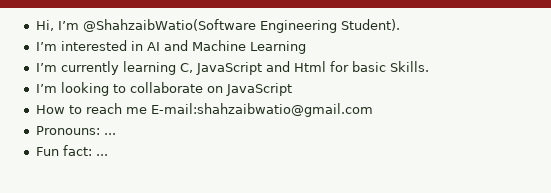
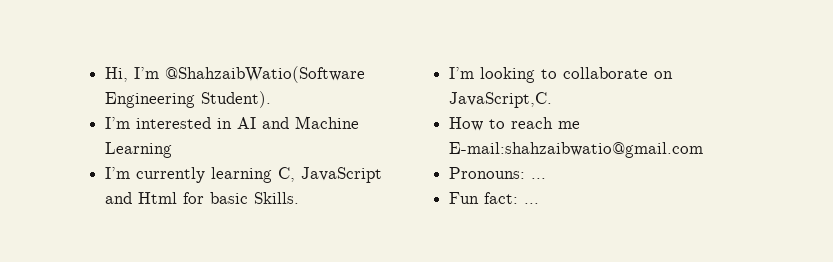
[225,83,292,96] JavaScript -> [449,92,553,108] JavaScript,C.

